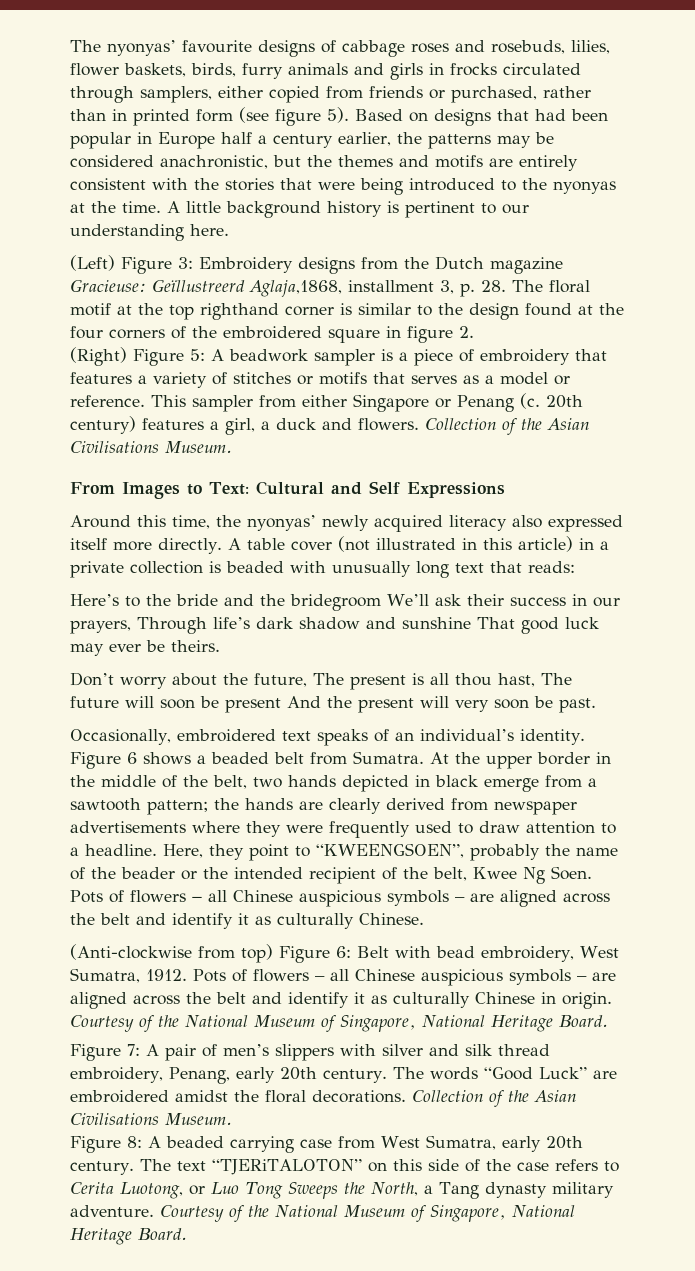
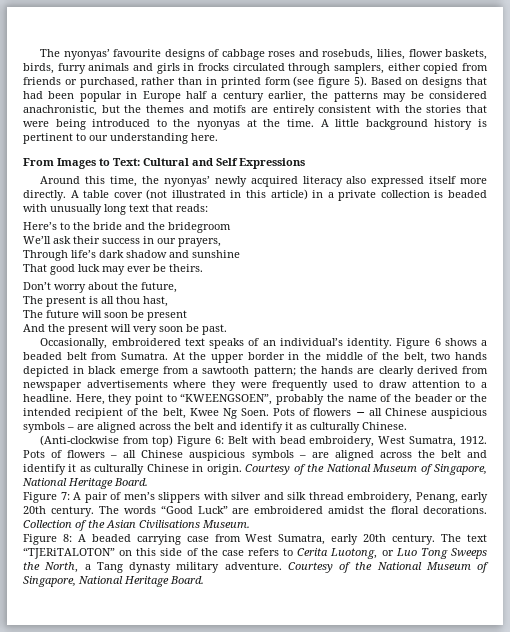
[70,255,563,274] [70,279,590,297] [70,303,624,320] [70,326,474,343] [70,347,607,366] [70,372,570,388] [70,393,583,412] [70,416,589,435] [70,441,232,453] // (Left) Figure 3: Embroidery designs from the Dutch magazine Gracieuse: Geïllustreerd Aglaja,1868, installment 3, p. 28. The floral motif at the top righthand corner is similar to the design found at the four corners of the embroidered square in figure 2. // (Right) Figure 5: A beadwork sampler is a piece of embroidery that features a variety of stitches or motifs that serves as a model or reference. This sampler from either Singapore or Penang (c. 20th century) features a girl, a duck and flowers. Collection of the Asian Civilisations Museum. -> (218, 137) none
(381, 602) none -> (231, 227) //
(131, 627) none -> (221, 242) //
(471, 623) none -> (240, 254) //
(307, 680) none -> (177, 287) //
(535, 680) none -> (168, 301) //
(281, 705) none -> (187, 315) //

